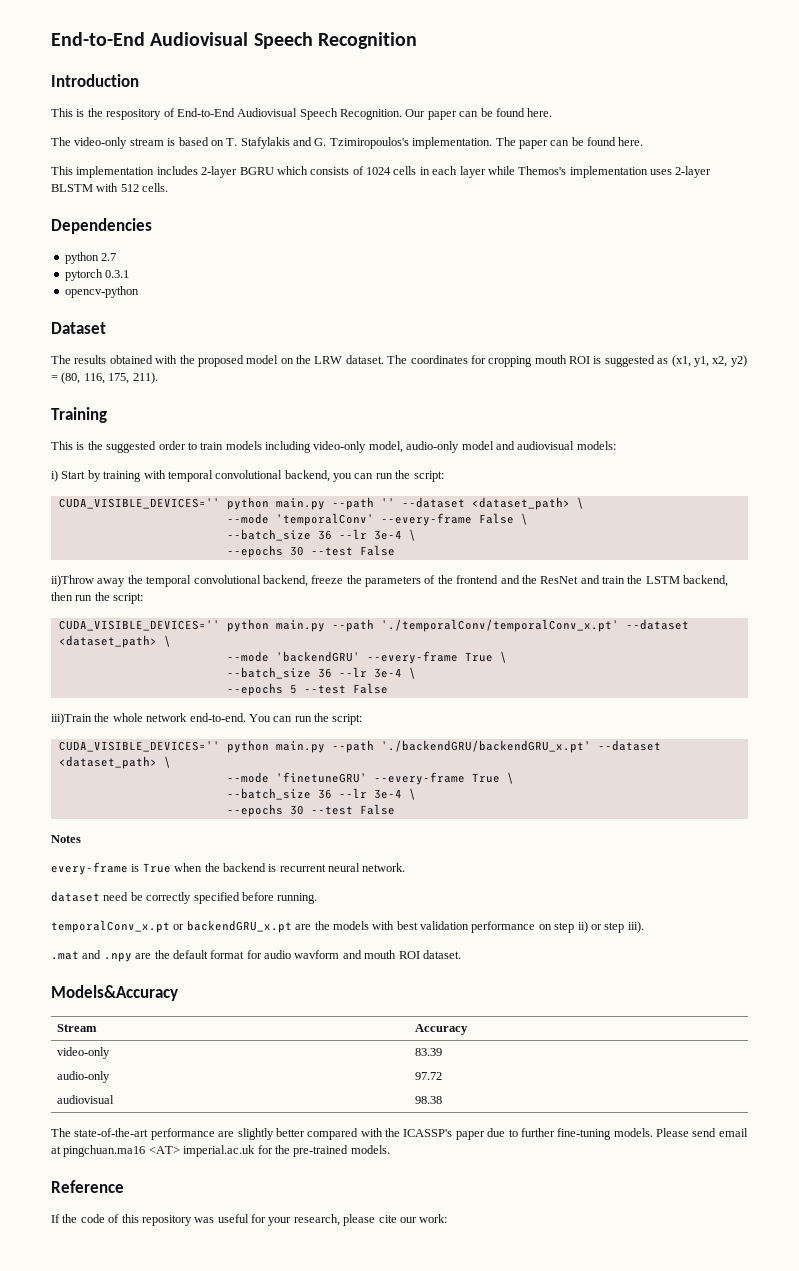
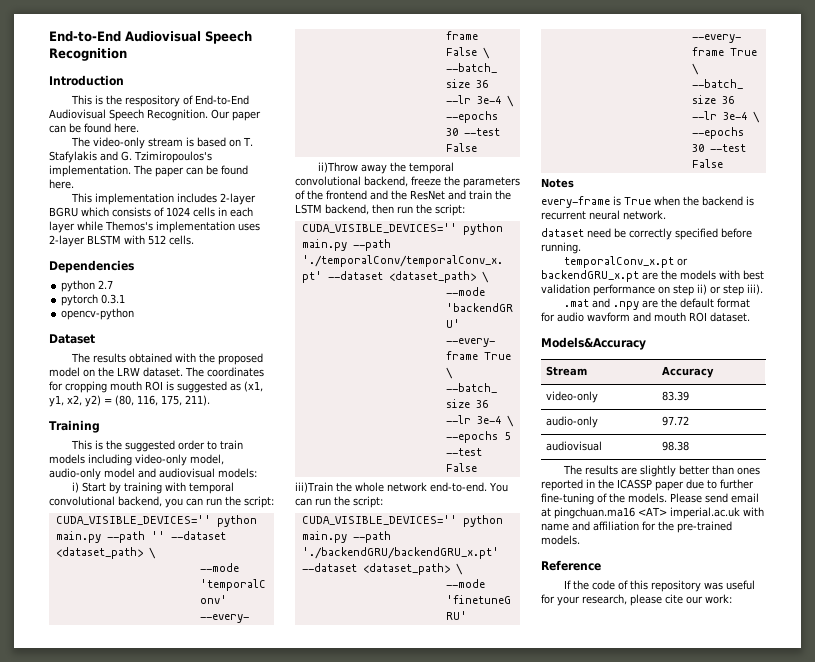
[74,1128,215,1140] state-of-the-art performance -> [585,465,619,475] results
[307,1128,453,1140] compared with the ICASSP's -> [712,465,761,475] [541,479,652,491] than ones reported in the ICASSP
(612, 1134) none -> [597,493,625,503] of the
(256, 1151) none -> [743,507,764,516] [541,521,639,531] with name and affiliation

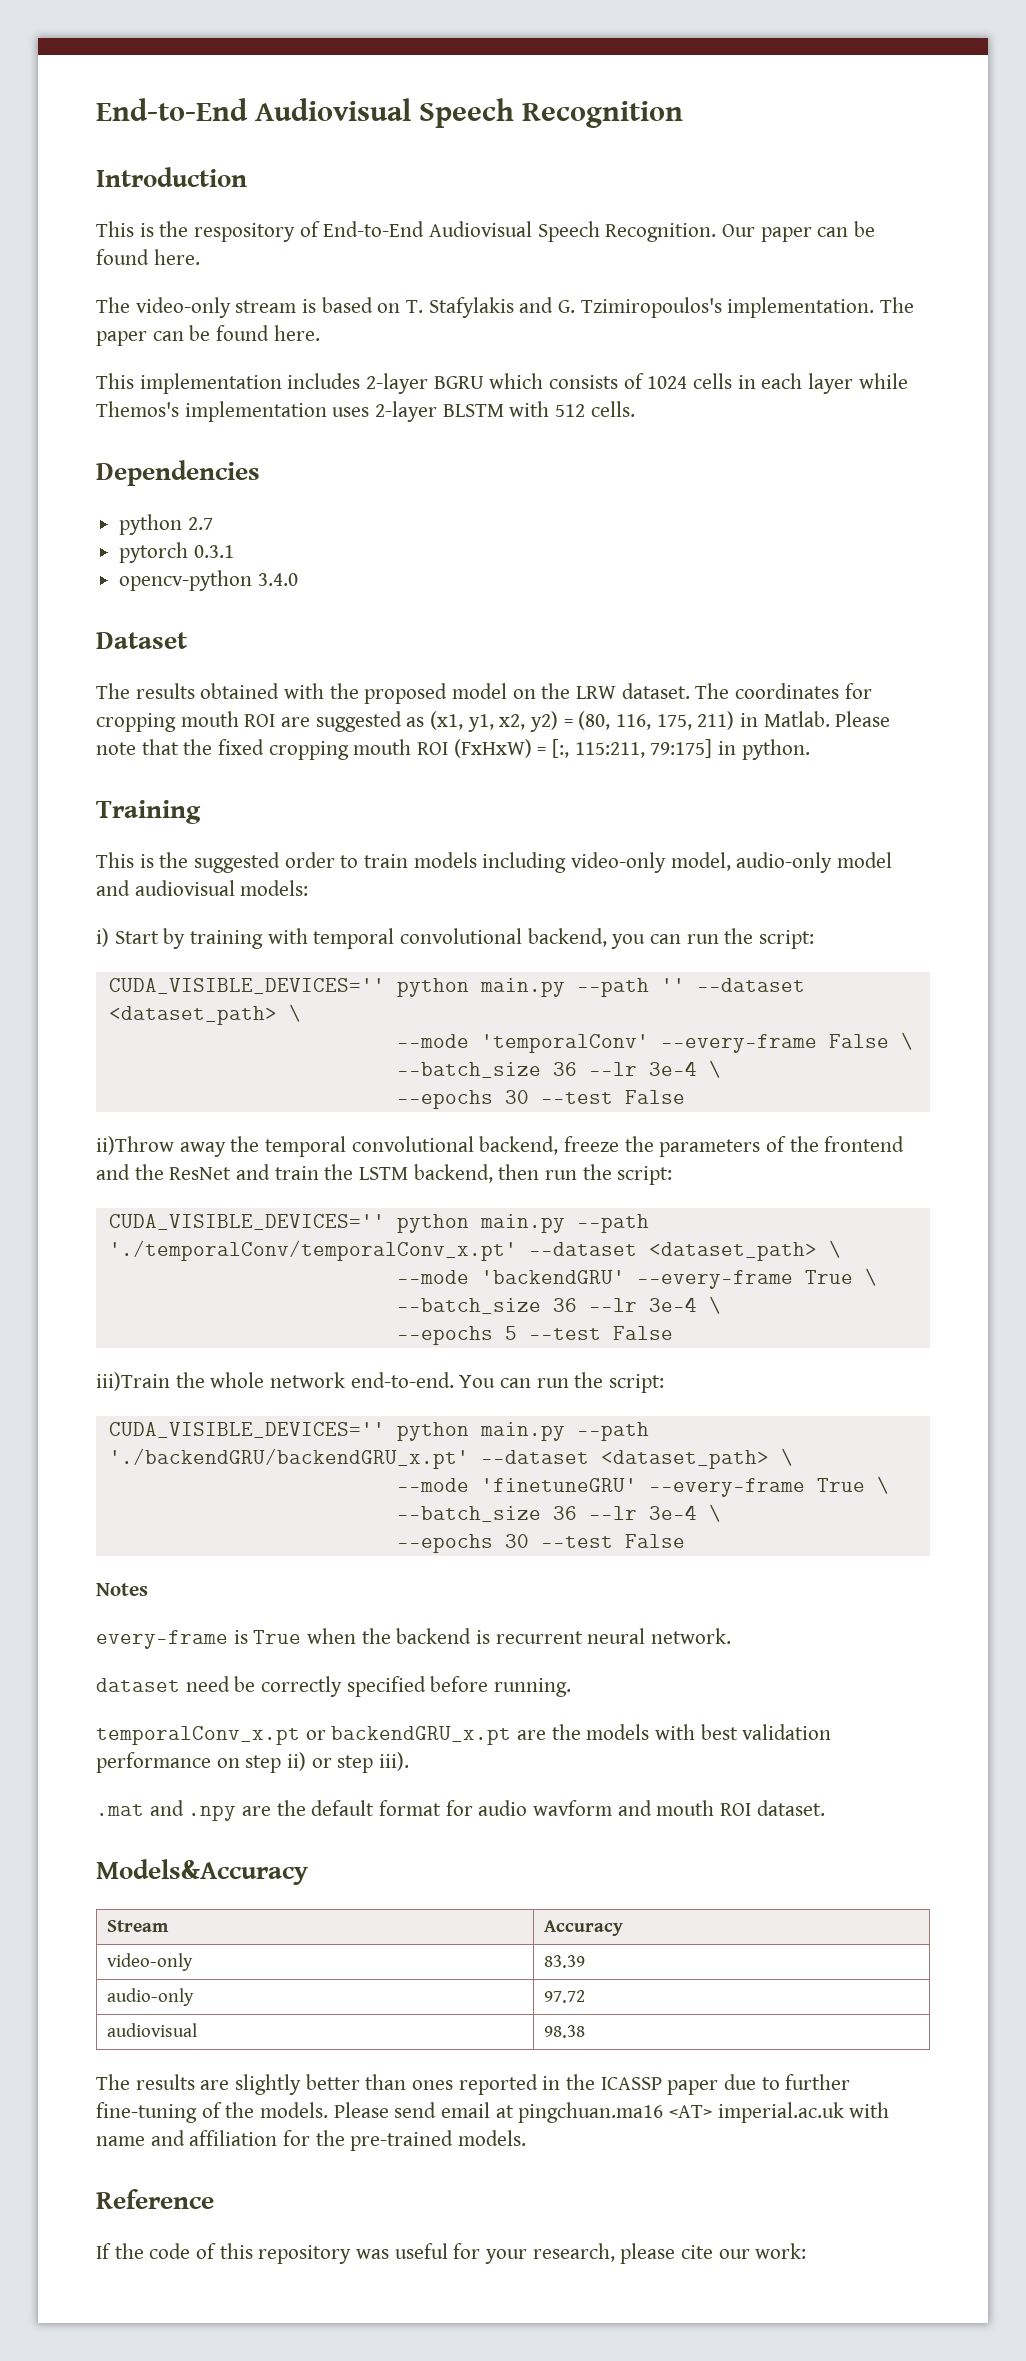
(135, 314) none -> [257,573,298,586] 3.4.0
[166,381,174,391] is -> [281,717,311,727] are
[185,395,210,406] 211). -> [697,711,891,730] [96,739,810,760] 211) in Matlab. Please note that the fixed cropping mouth ROI (FxHxW) = [:, 115:211, 79:175] in python.

